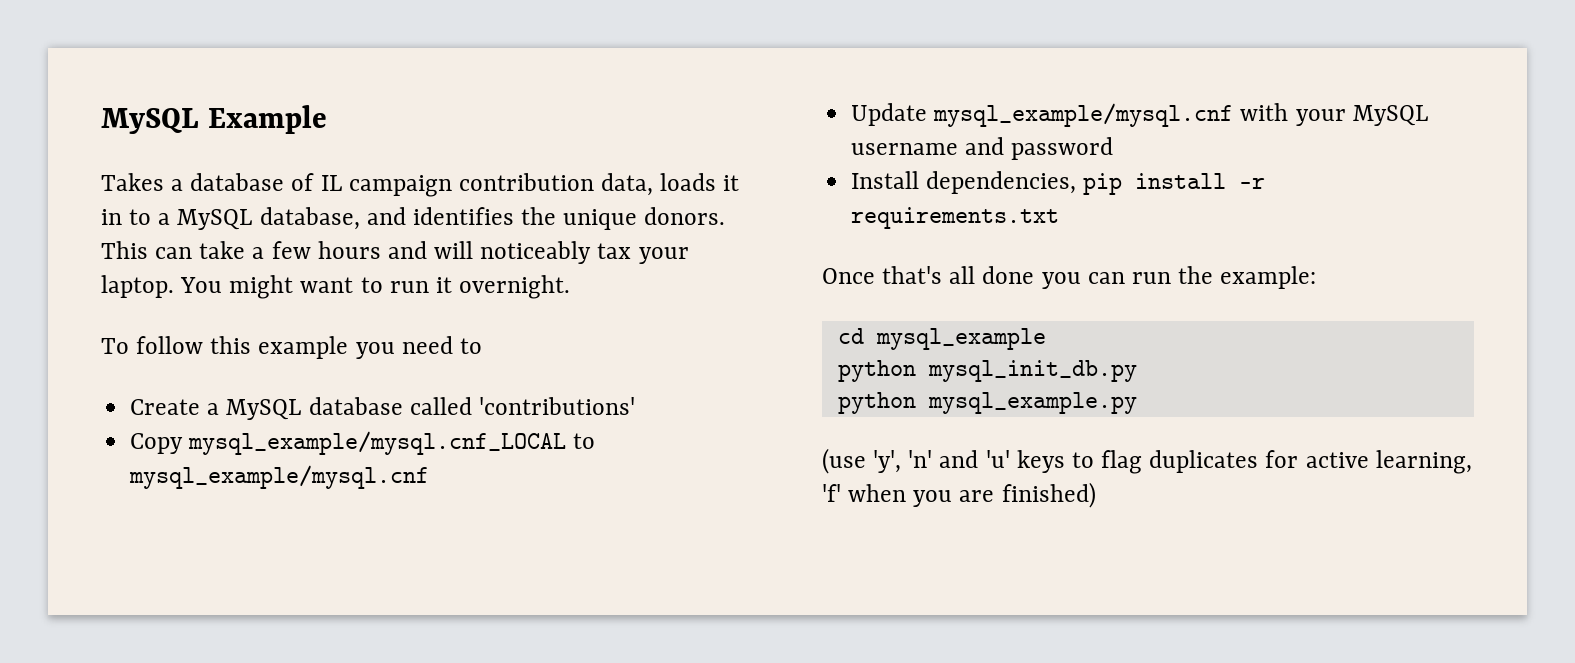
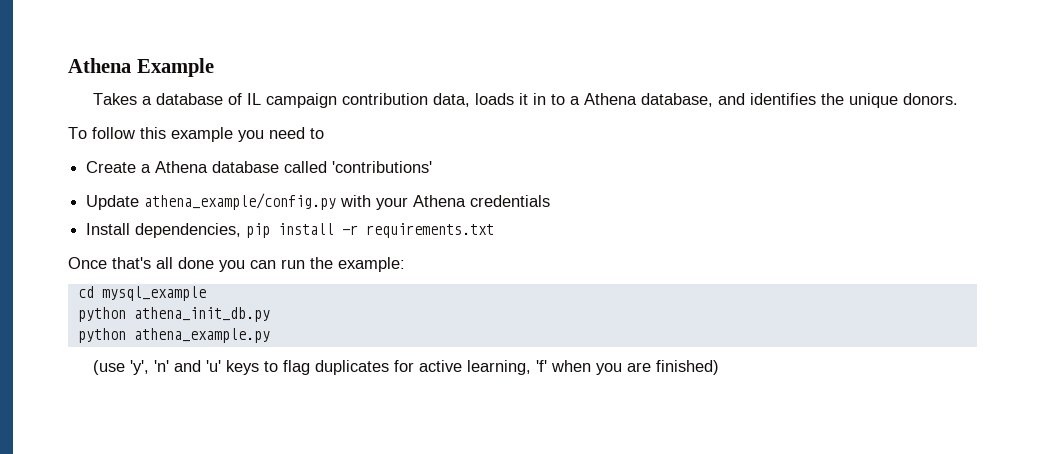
[101,108,199,134] MySQL -> [68,58,131,73] Athena
[177,209,253,230] MySQL -> [584,93,638,105] Athena
[101,241,689,264] [101,275,571,299] This can take a few hours and will noticeably tax your laptop. You might want to run it overnight. -> (959, 99) none
[226,399,302,420] MySQL -> [155,161,209,173] Athena
[130,431,596,455] [129,465,430,489] // Copy mysql_example/mysql.cnf_LOCAL to mysql_example/mysql.cnf -> (433, 167) none
[933,103,1234,127] mysql_example/mysql.cnf -> [144,193,337,210] athena_example/config.py
[1352,105,1428,126] [851,137,1114,160] MySQL username and password -> [413,195,551,207] Athena credentials
[927,360,1137,382] [837,392,1137,414] mysql_init_db.py // python mysql_example.py -> [133,307,270,322] [77,328,270,343] athena_init_db.py // python athena_example.py

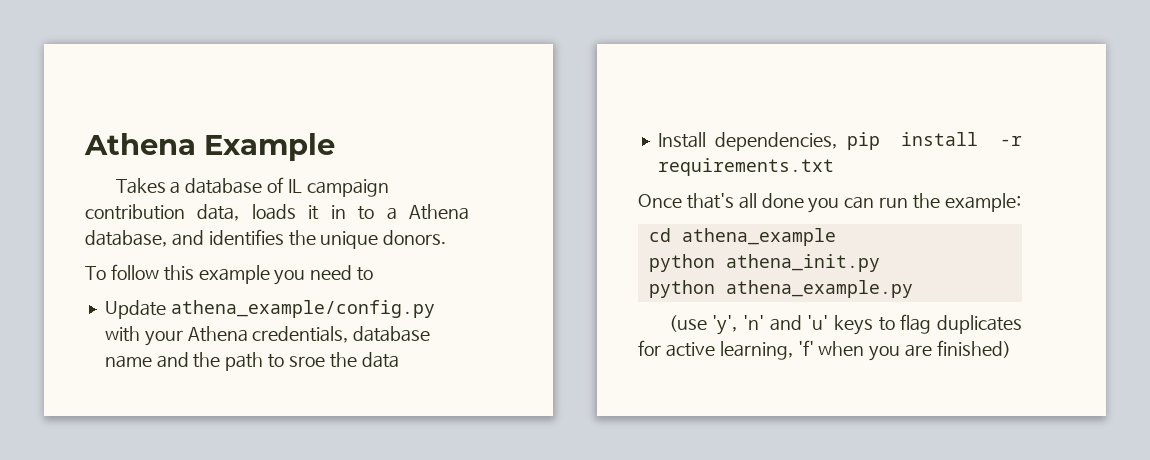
[86,161,433,173] // Create a Athena database called 'contributions' -> (374, 274) none
[470,195,551,207] credentials -> [252,326,431,343] [104,352,399,371] credentials, database name and the path to sroe the data
[101,286,206,301] [77,307,270,322] mysql_example // python athena_init_db.py -> [681,228,836,246] [648,254,880,272] athena_example // python athena_init.py

